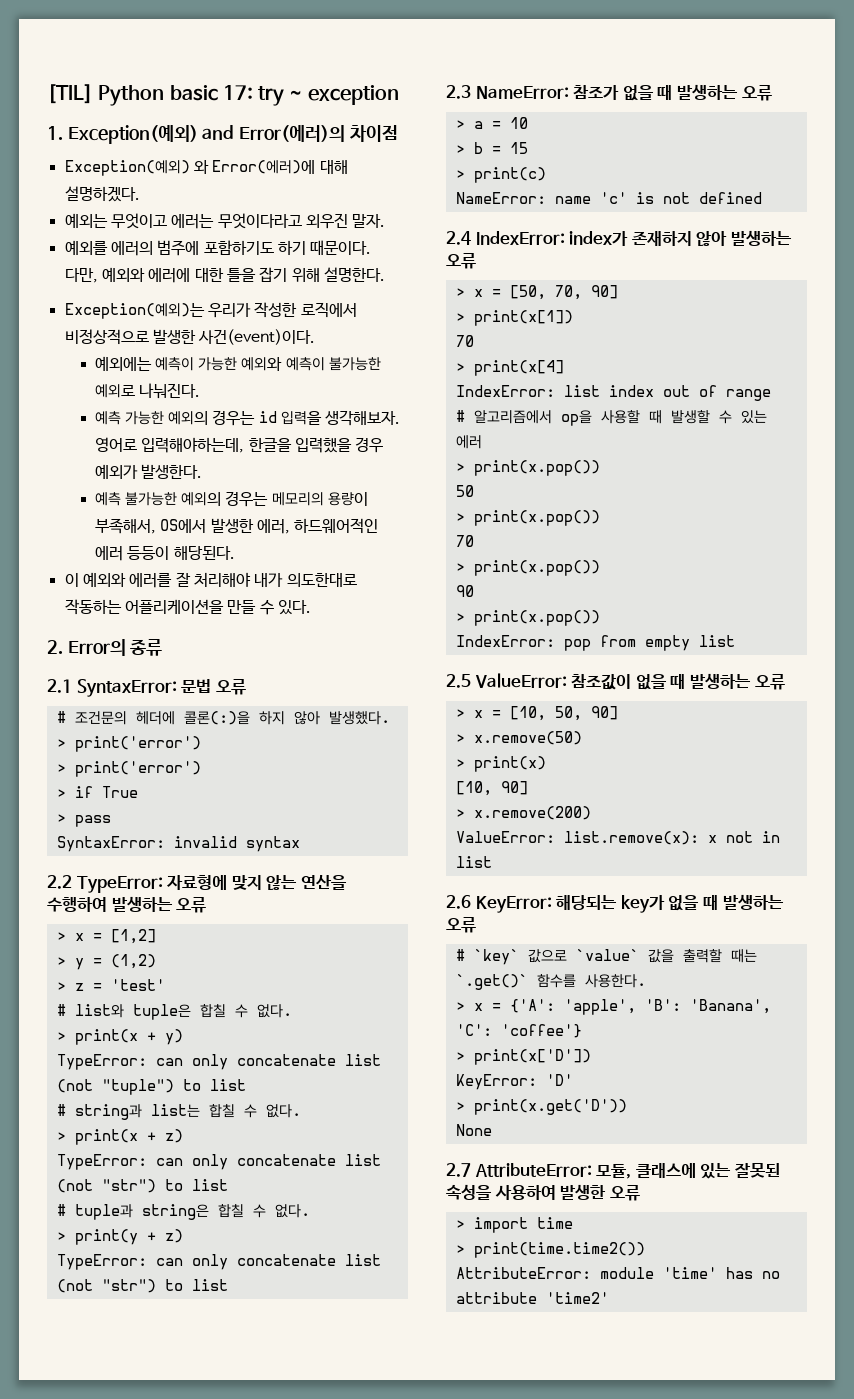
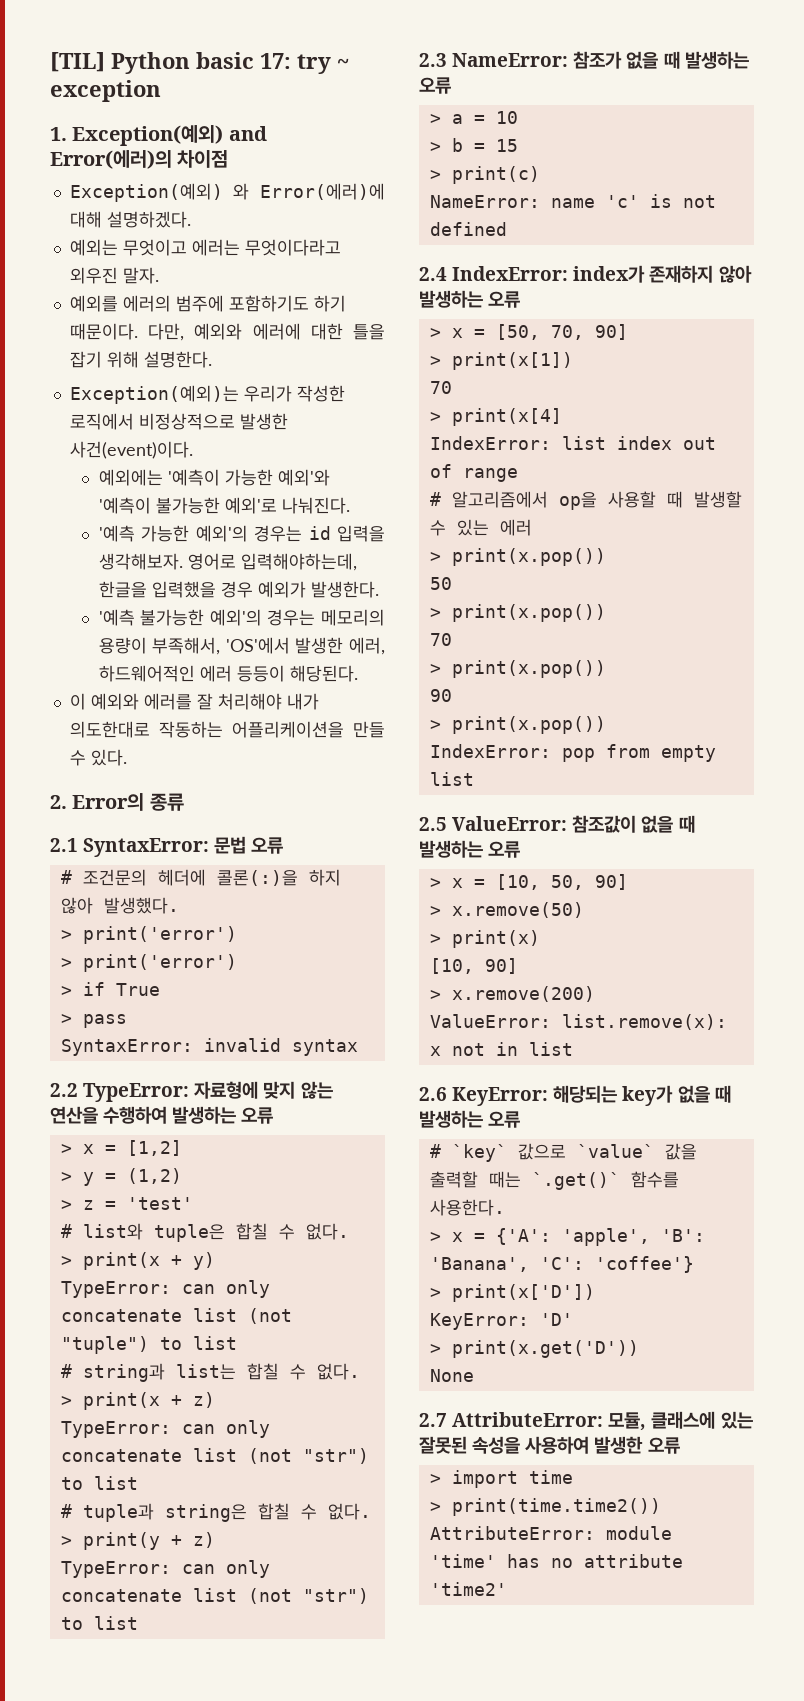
[155,357,381,371] [95,383,201,399] [95,411,209,425] 예측이 가능한 예외와 예측이 불가능한 예외로 나눠진다. // 예측 가능한 예외의 -> [167,469,330,486] [98,497,350,514] [98,525,248,542] '예측이 가능한 예외'와 '예측이 불가능한 예외'로 나눠진다. // '예측 가능한 예외'의
[95,492,222,506] 예측 불가능한 예외의 -> [98,609,262,626] '예측 불가능한 예외'의
[160,519,207,533] OS에서 -> [225,637,290,654] 'OS'에서

